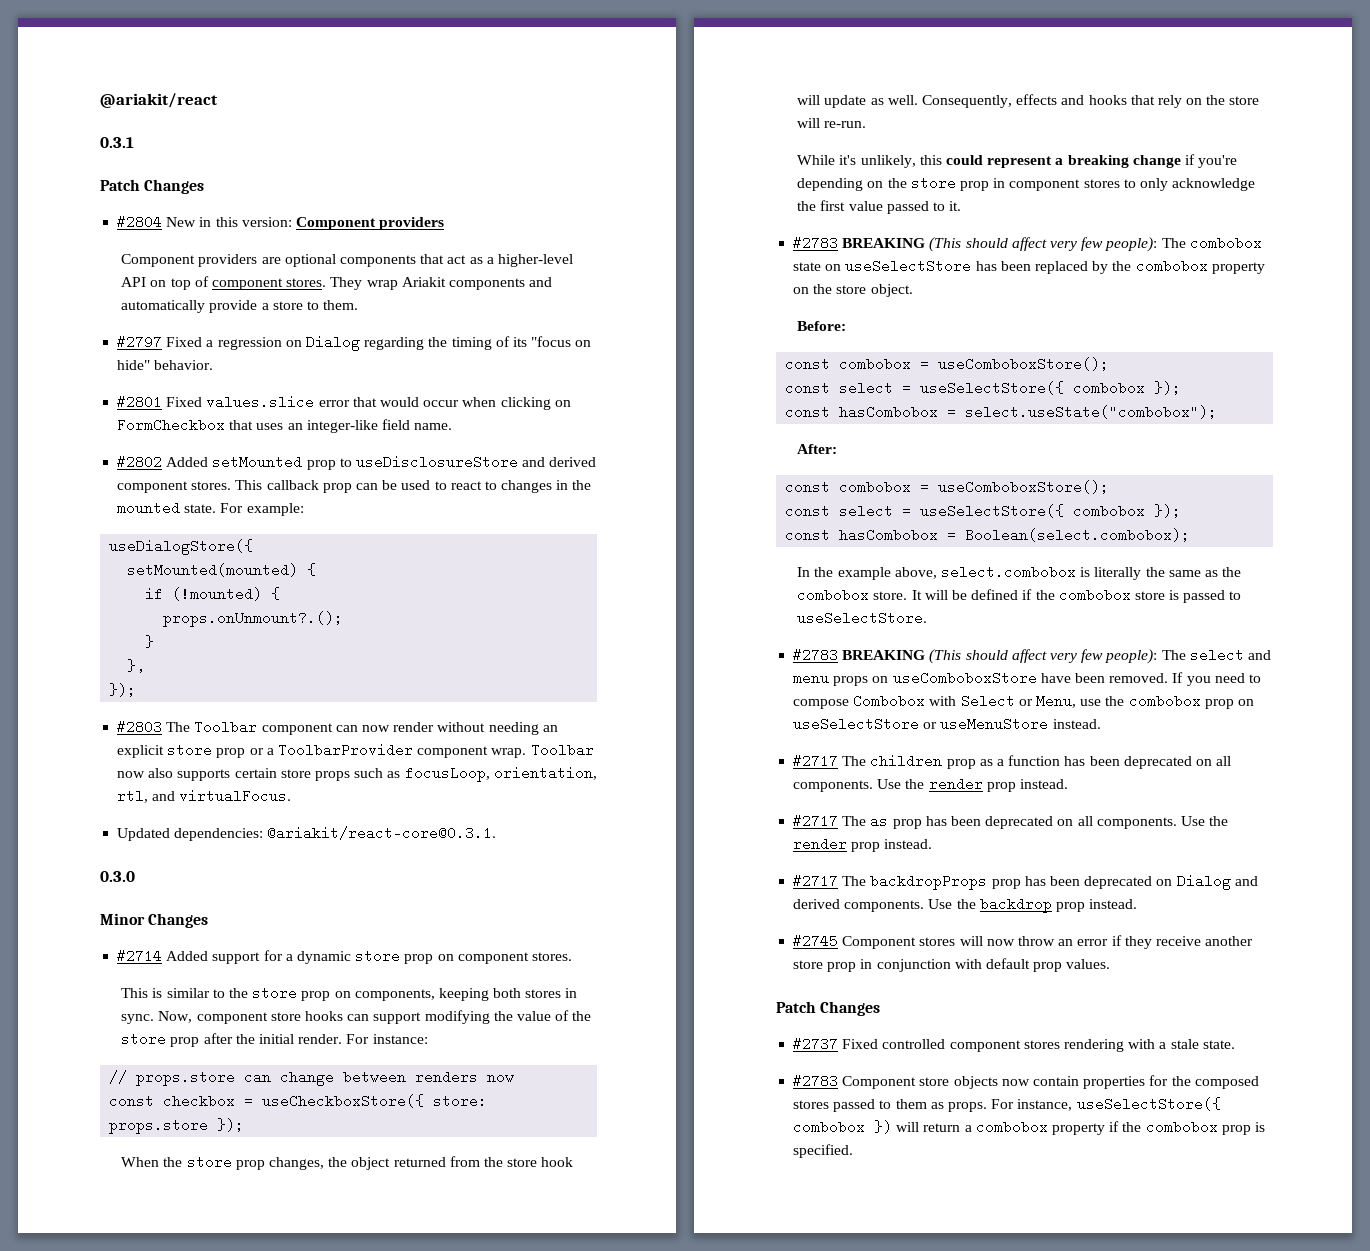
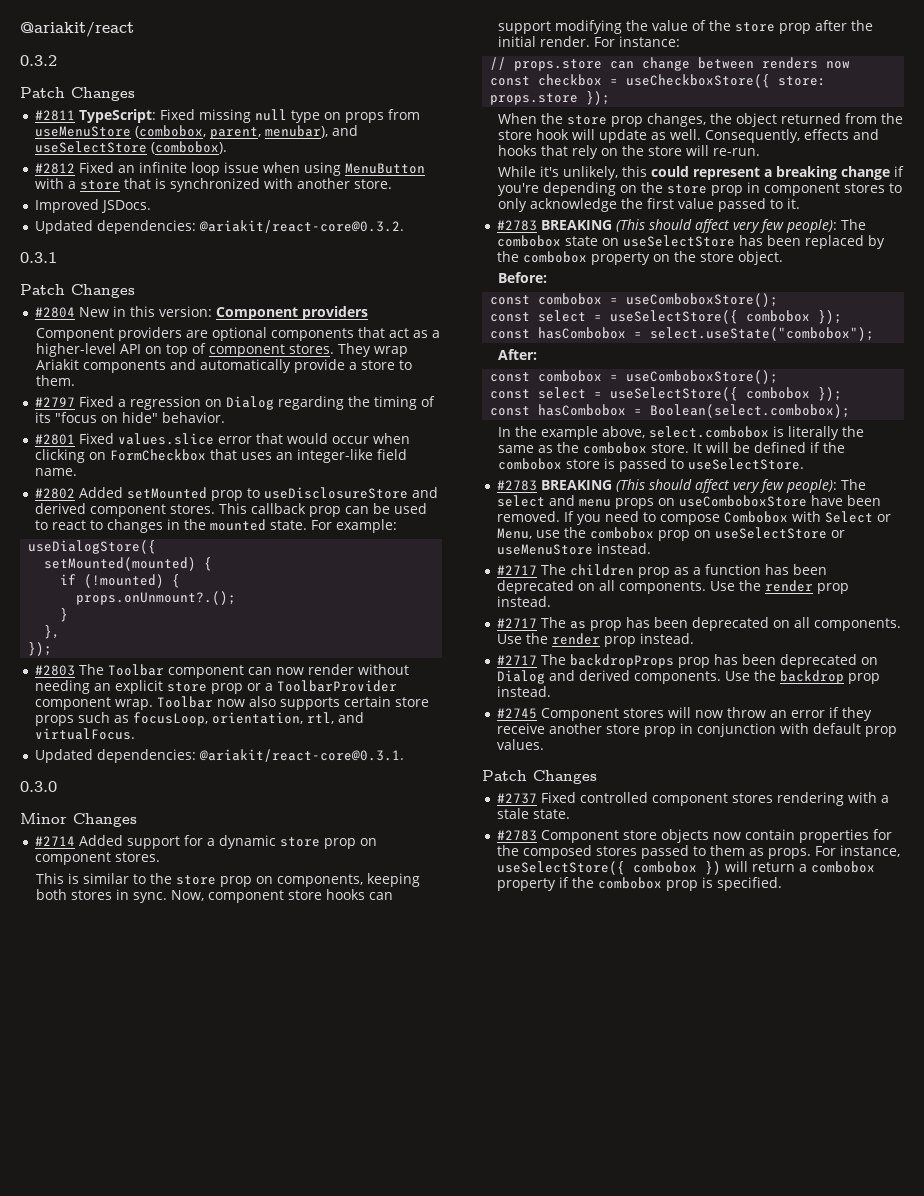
(218, 100) none -> [20,55,57,66] [20,87,135,101] [34,109,420,123] [34,125,358,139] [34,141,227,154] [34,162,425,176] [34,178,392,192] [34,199,151,213] [34,220,404,234] // 0.3.2 // Patch Changes // #2811 TypeScript: Fixed missing null type on props from useMenuStore (combobox, parent, menubar), and useSelectStore (combobox). // #2812 Fixed an infinite loop issue when using MenuButton with a store that is synchronized with another store. // Improved JSDocs. // Updated dependencies: @ariakit/react-core@0.3.2.

